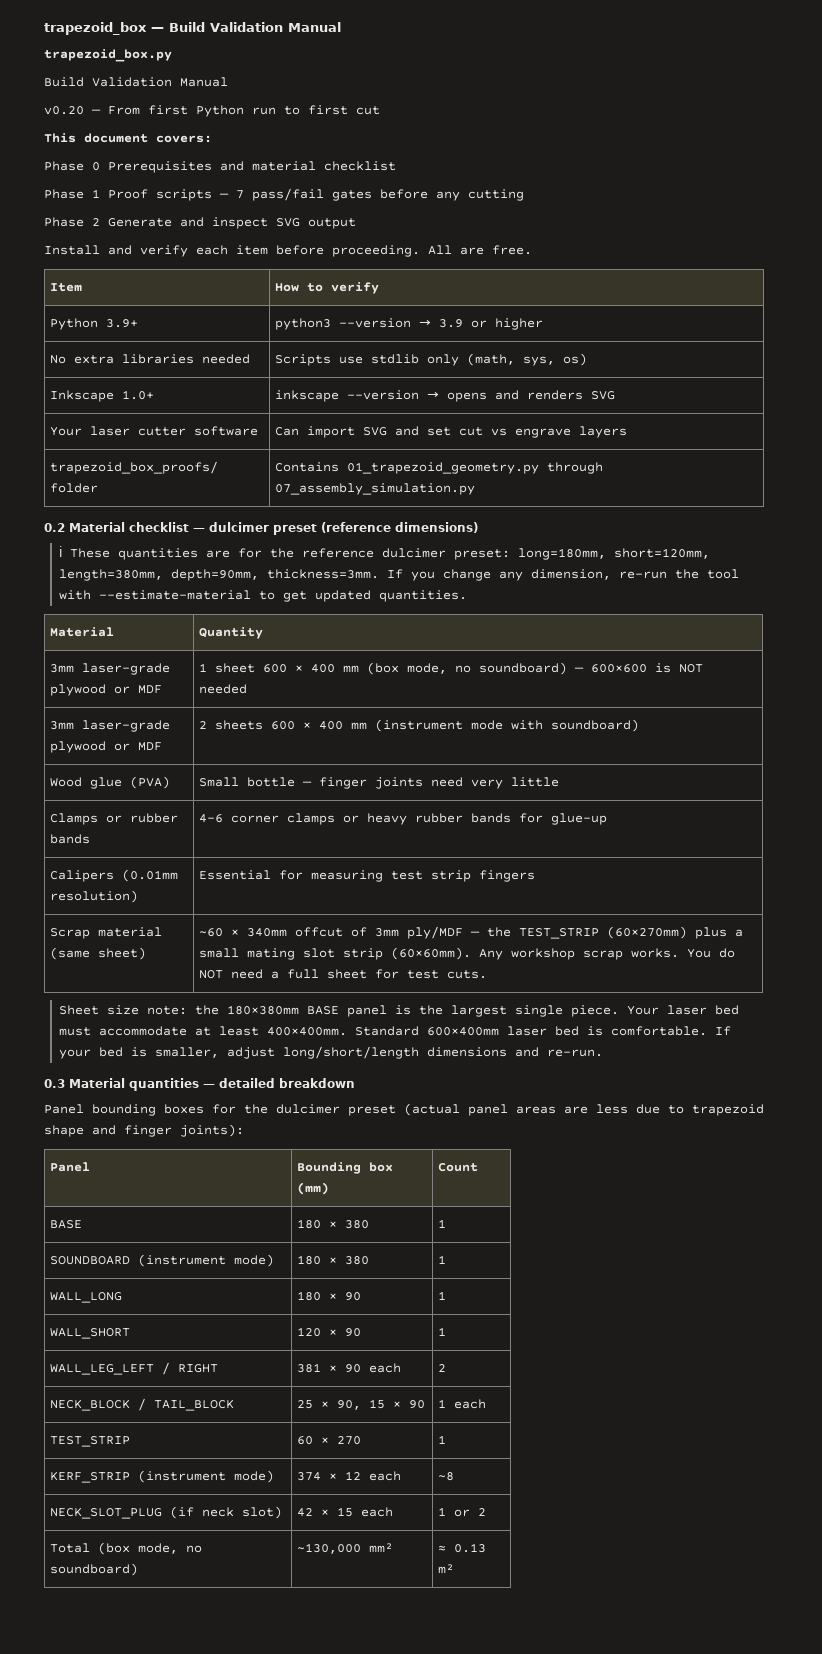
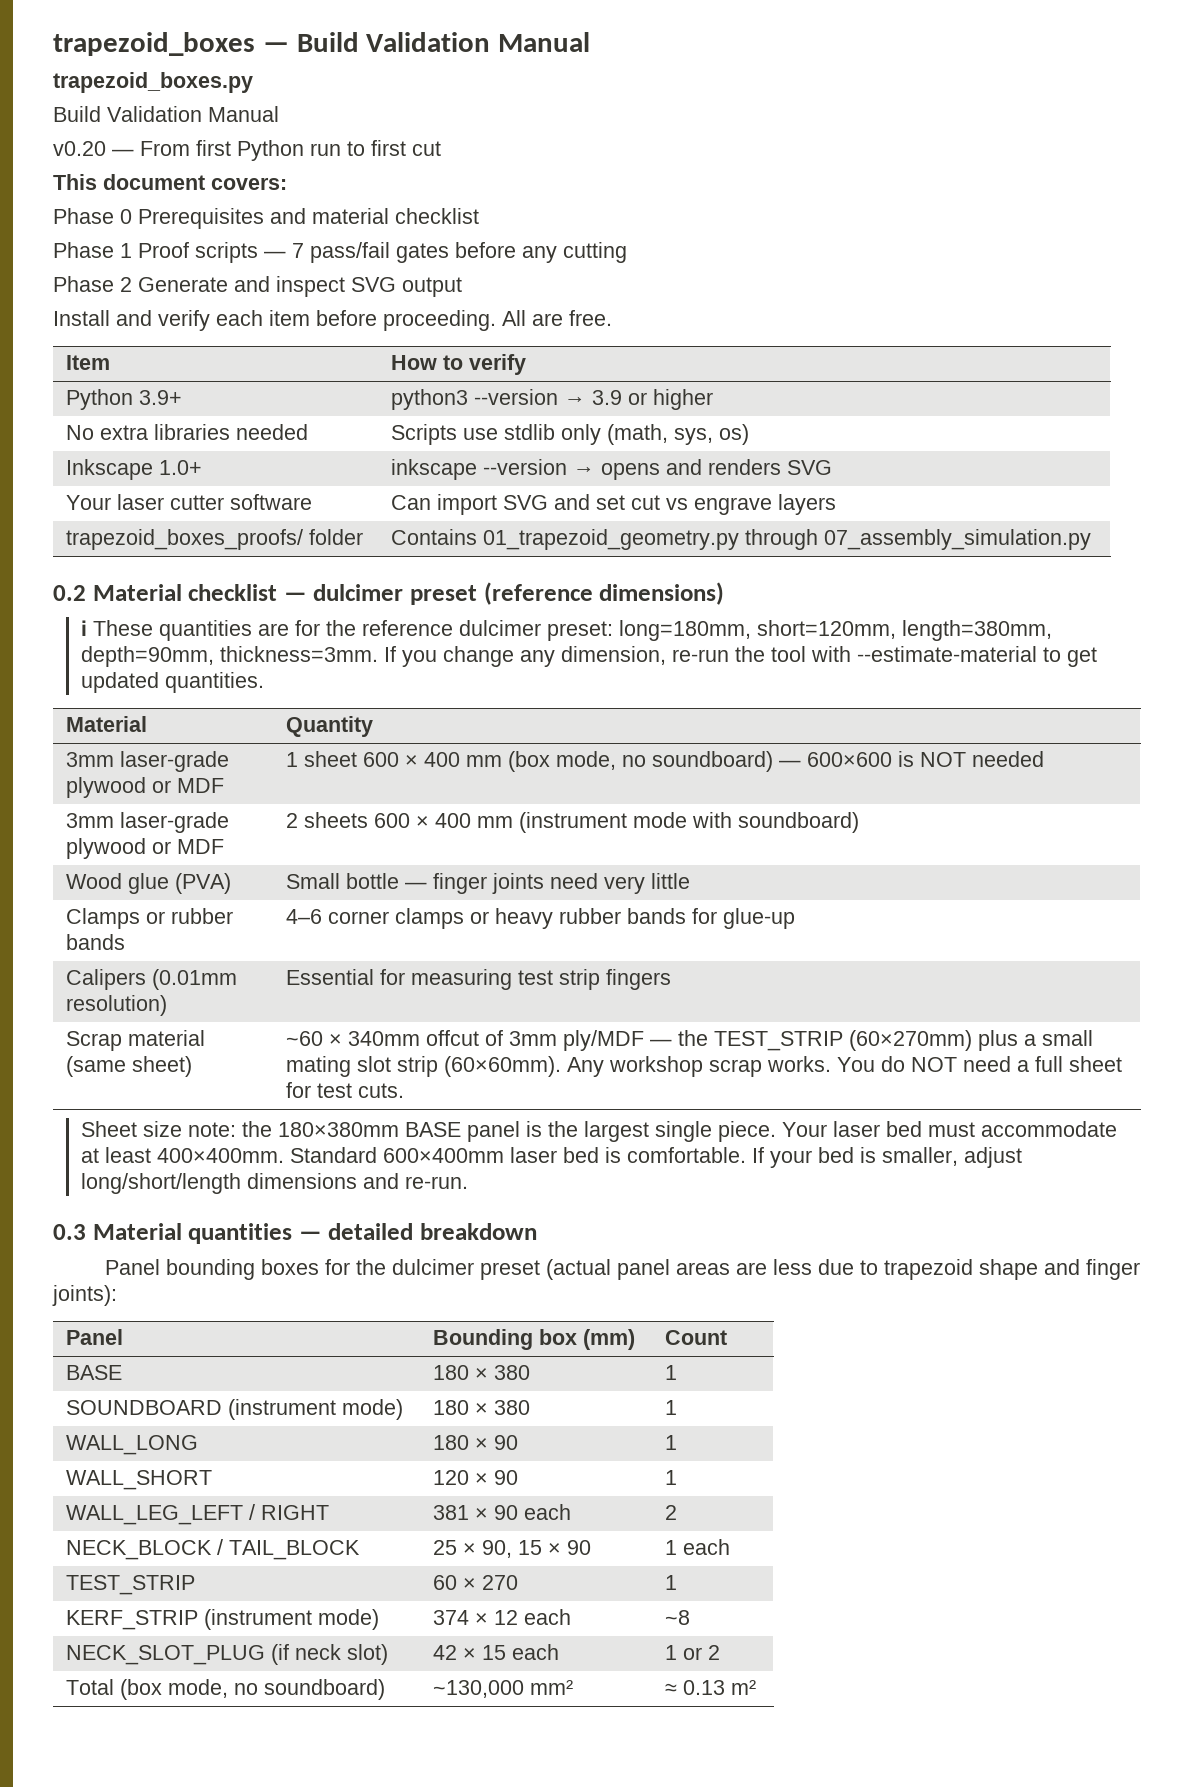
[44,22,147,35] trapezoid_box -> [53,32,255,56] trapezoid_boxes
[44,49,172,62] trapezoid_box.py -> [53,72,253,93] trapezoid_boxes.py
[49,461,218,474] trapezoid_box_proofs/ -> [66,529,304,550] trapezoid_boxes_proofs/

